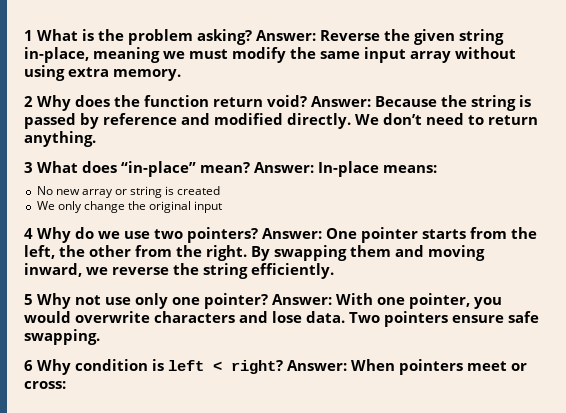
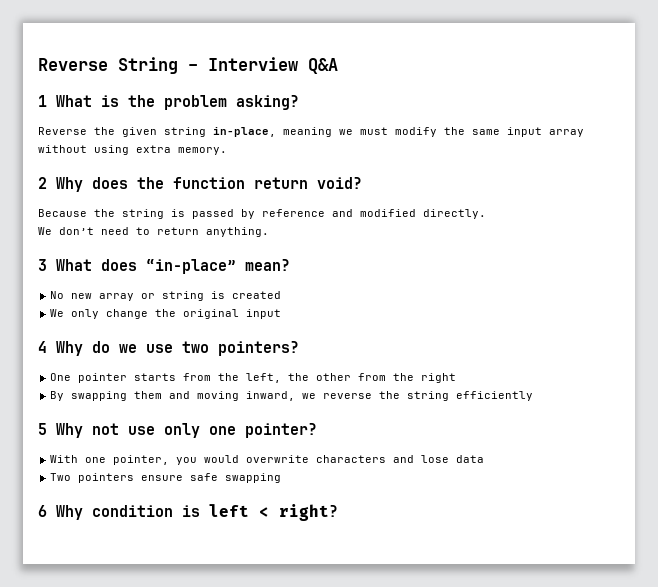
(24, 35) none -> [38,57,338,74] Reverse String – Interview Q&A //
[256,30,316,41] Answer: -> (299, 102) //
[311,96,371,107] Answer: -> (362, 183) //
(351, 121) none -> (486, 214) //
[254,161,437,177] Answer: In-place means: -> (290, 265) none
[262,228,322,239] Answer: -> (299, 348) //
[206,245,247,261] right. -> [421,373,457,383] right //
[251,263,334,279] efficiently. -> [456,391,534,401] efficiently
[272,294,332,305] Answer: -> (317, 430) //
[306,311,345,323] data. -> [456,455,485,463] data //
[24,329,100,345] swapping. -> [225,473,282,483] swapping
[287,359,527,375] [24,381,66,389] Answer: When pointers meet or cross: -> (338, 512) none

